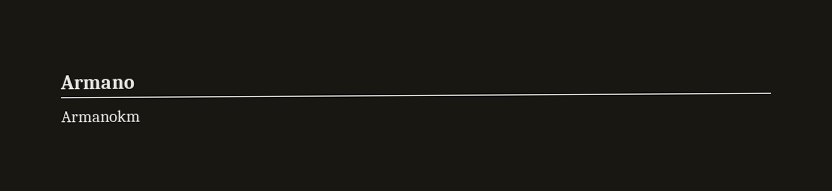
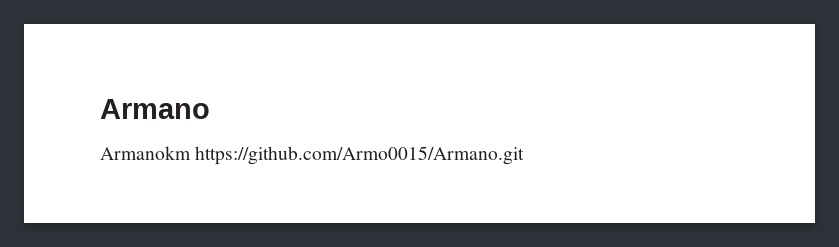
(141, 116) none -> [195,146,525,165] https://github.com/Armo0015/Armano.git

